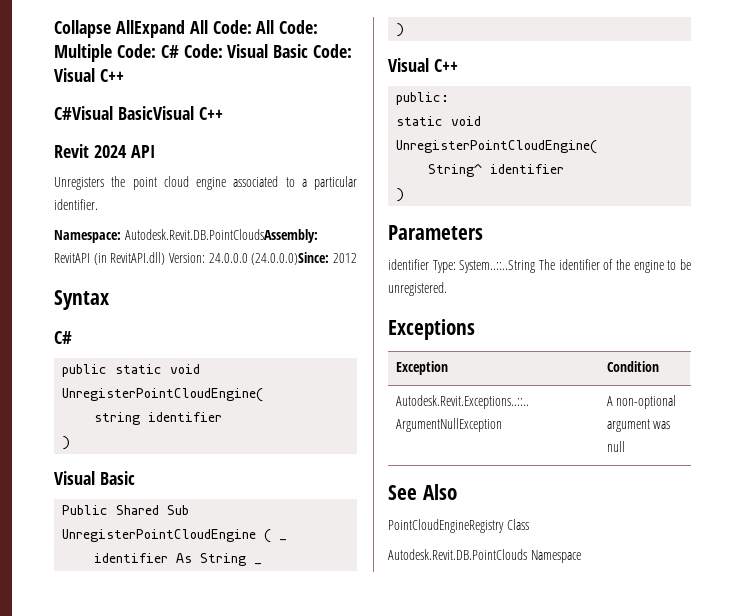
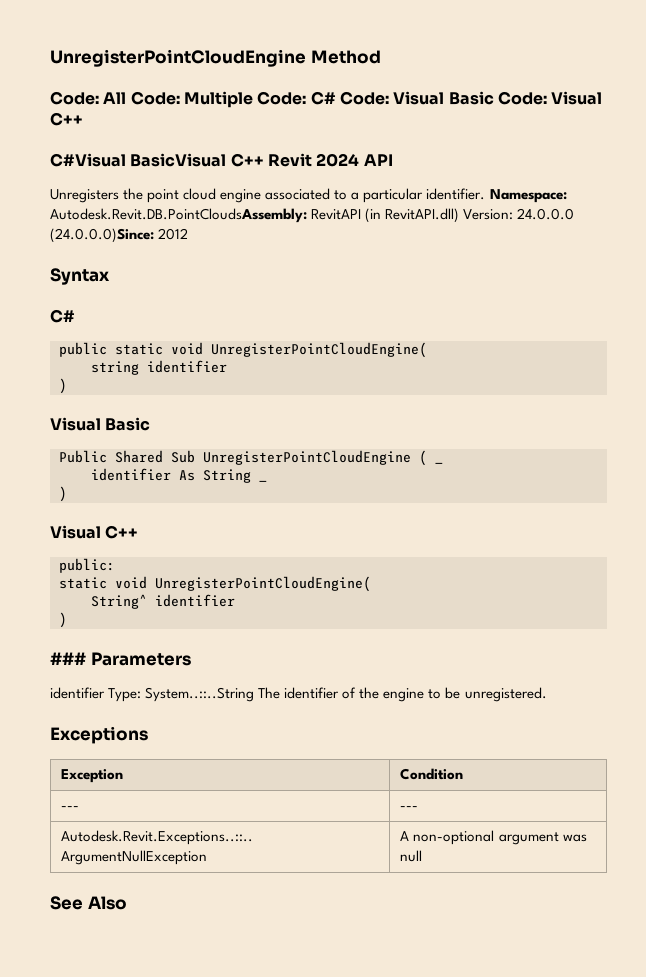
[54,20,208,38] Collapse AllExpand All -> [50,49,381,67] UnregisterPointCloudEngine Method //
(223, 113) // -> (264, 160) none
(98, 204) // -> (486, 194) none
(405, 195) none -> [50,652,86,665] ###
(659, 366) none -> [61,806,80,810] [400,806,419,810] // --- | ---
[388,519,529,533] [388,549,581,563] // PointCloudEngineRegistry Class // Autodesk.Revit.DB.PointClouds Namespace -> (127, 903) none

